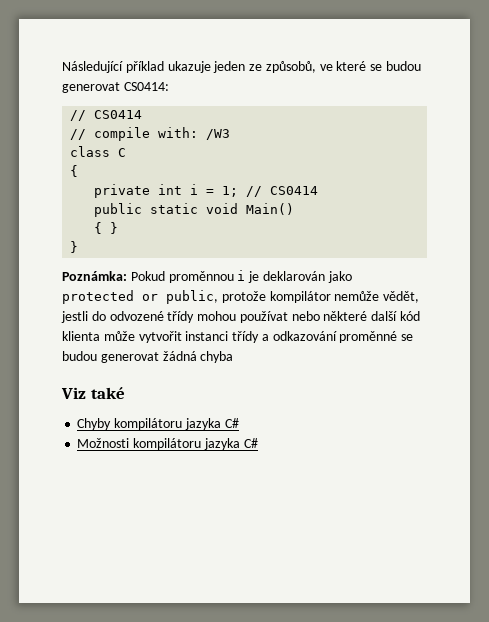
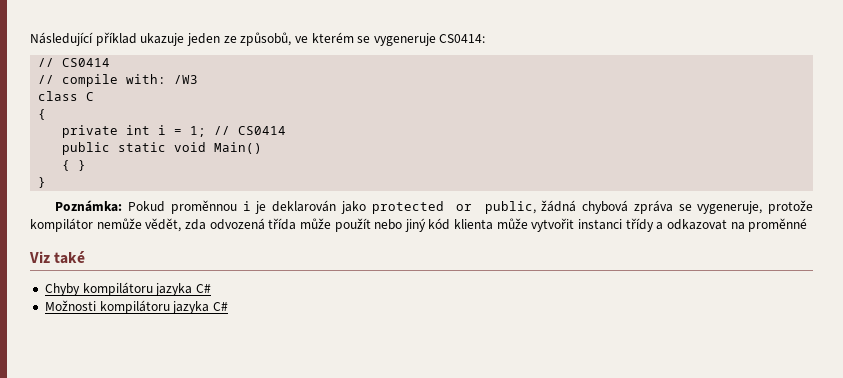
[336,61,422,71] [62,82,120,93] které se budou generovat -> [311,32,436,46] kterém se vygeneruje
[221,291,420,303] [61,311,398,323] protože kompilátor nemůže vědět, jestli do odvozené třídy mohou používat nebo některé další -> [541,200,813,214] [30,218,426,232] žádná chybová zpráva se vygeneruje, protože kompilátor nemůže vědět, zda odvozená třída může použít nebo jiný
[272,331,337,341] odkazování -> [666,219,745,230] odkazovat na
[401,334,414,341] [62,351,234,363] se budou generovat žádná chyba -> (808, 225) none

